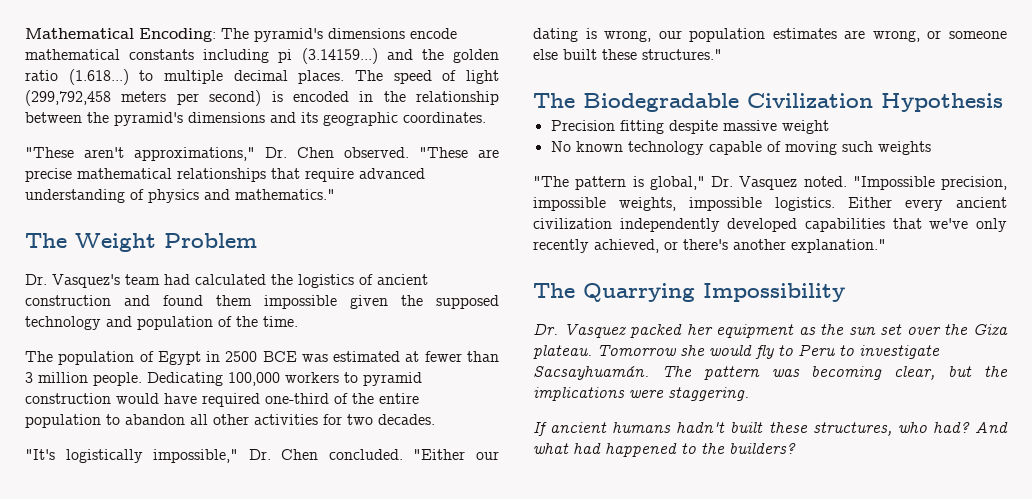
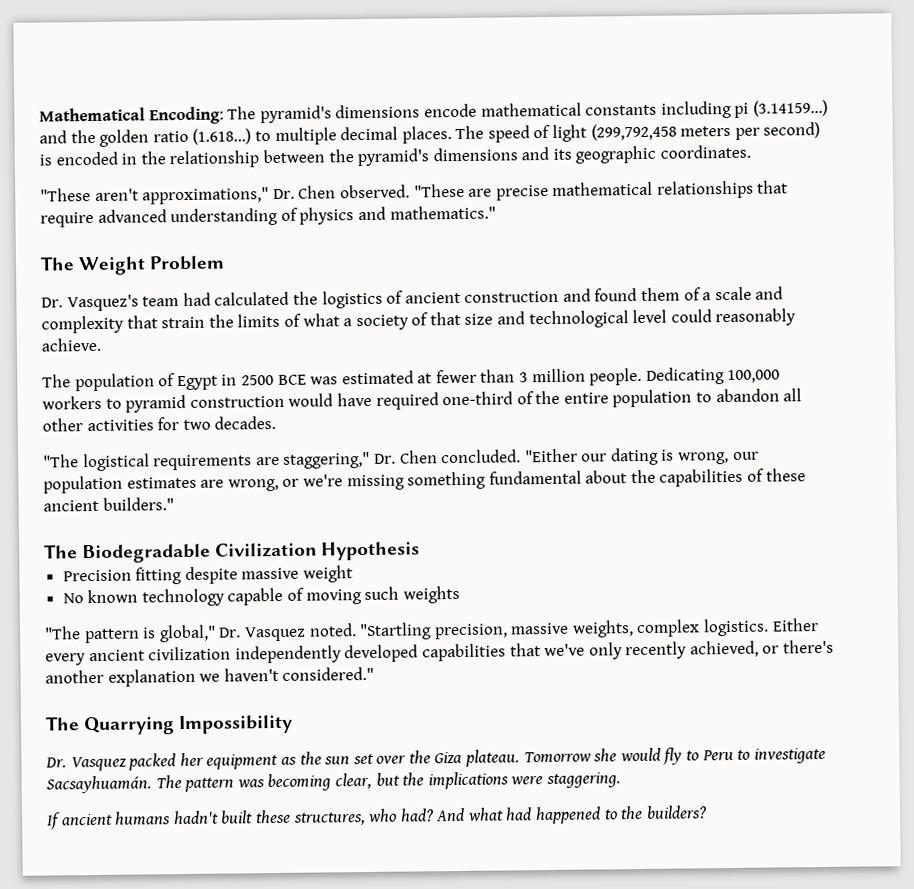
[264,295,499,309] [25,316,298,330] impossible given the supposed technology and population of the time. -> [683,286,784,301] [41,308,797,334] [41,337,101,352] of a scale and complexity that strain the limits of what a society of that size and technological level could reasonably achieve.
[25,449,239,463] "It's logistically impossible," -> [43,451,371,472] "The logistical requirements are staggering,"
[949,31,1007,39] [533,49,722,60] someone else built these structures." -> [302,468,806,491] [43,497,174,512] we're missing something fundamental about the capabilities of these ancient builders."
[852,176,1007,190] [533,197,762,211] "Impossible precision, impossible weights, impossible -> [359,619,701,641] "Startling precision, massive weights, complex
[791,239,886,253] explanation." -> [107,666,375,687] explanation we haven't considered."

